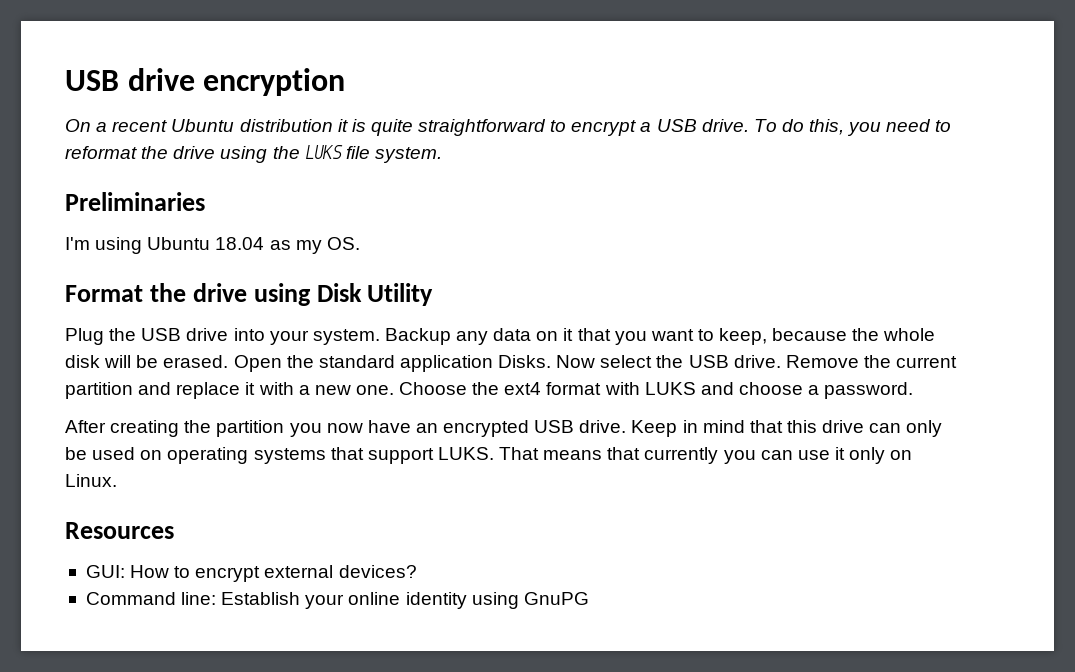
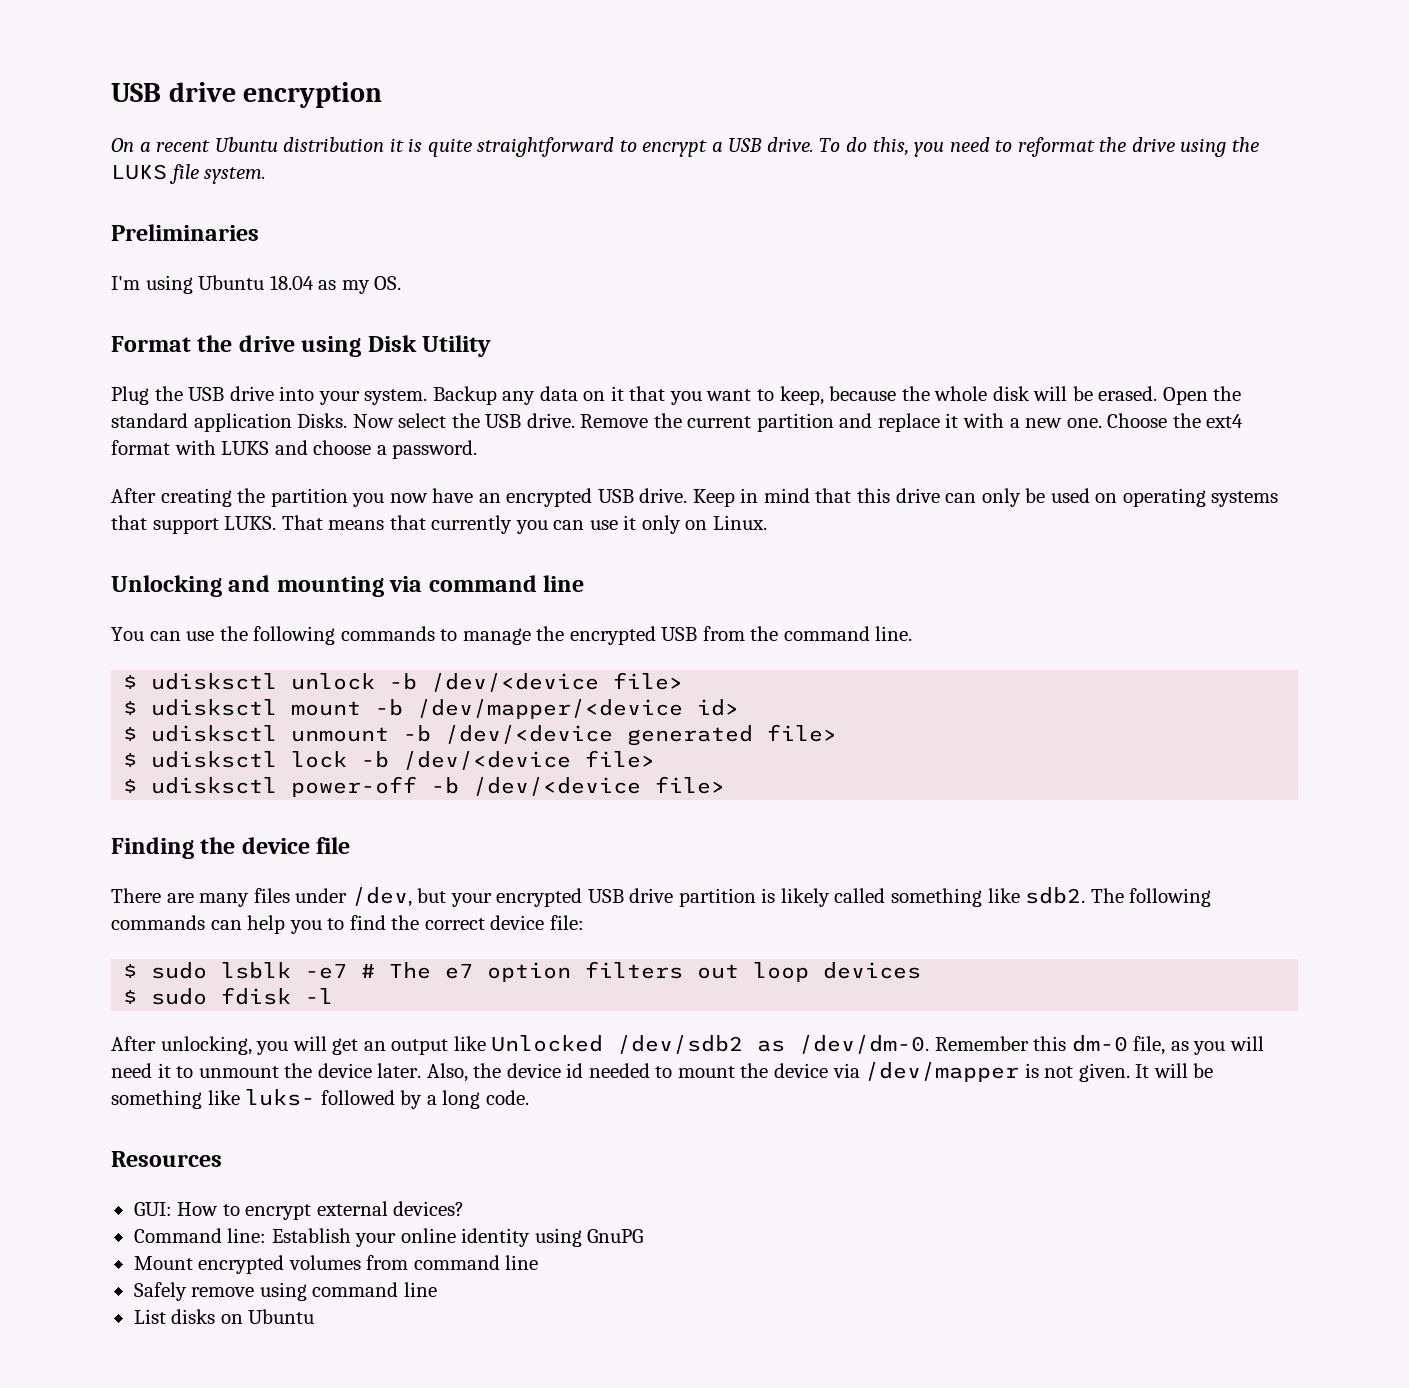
(117, 480) none -> [111,575,585,597] [111,626,913,645] [123,672,684,692] [123,699,740,719] [123,724,838,746] [123,750,656,770] [123,776,726,797] [111,837,351,859] [111,887,1212,907] [111,915,584,934] [123,961,922,982] [123,987,334,1005] [111,1035,1265,1055] [111,1062,1214,1082] [111,1089,529,1109] // Unlocking and mounting via command line // You can use the following commands to manage the encrypted USB from the command line. // $ udisksctl unlock -b /dev/<device file> // $ udisksctl mount -b /dev/mapper/<device id> // $ udisksctl unmount -b /dev/<device generated file> // $ udisksctl lock -b /dev/<device file> // $ udisksctl power-off -b /dev/<device file> // Finding the device file // There are many files under /dev, but your encrypted USB drive partition is likely called something like sdb2. The following commands can help you to find the correct device file: // $ sudo lsblk -e7 # The e7 option filters out loop devices // $ sudo fdisk -l // After unlocking, you will get an output like Unlocked /dev/sdb2 as /dev/dm-0. Remember this dm-0 file, as you will need it to unmount the device later. Also, the device id needed to mount the device via /dev/mapper is not given. It will be something like luks- followed by a long code.
(589, 598) none -> [133,1255,539,1274] [133,1282,437,1301] [133,1309,315,1324] // Mount encrypted volumes from command line // Safely remove using command line // List disks on Ubuntu

